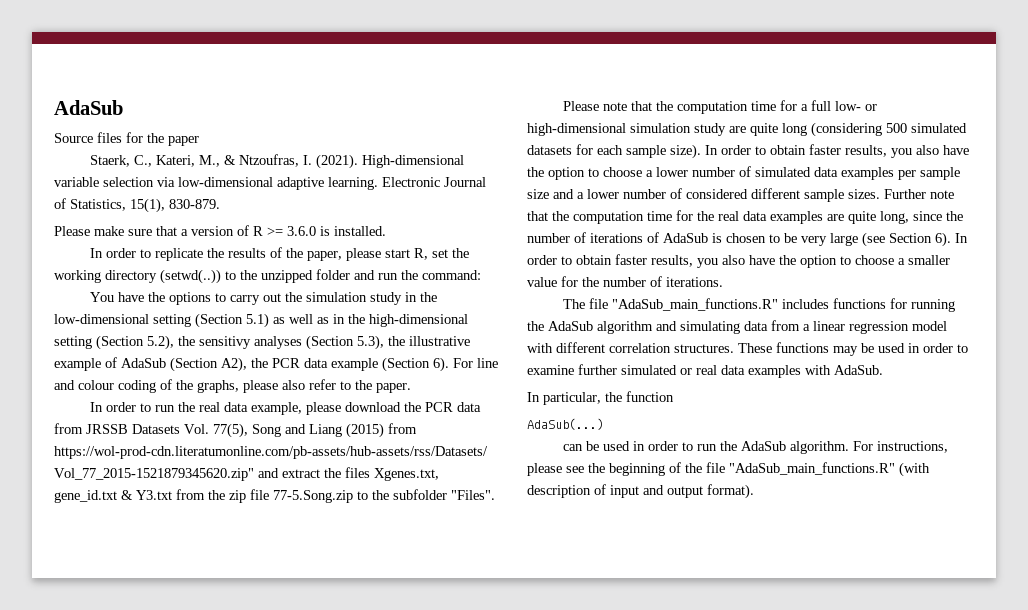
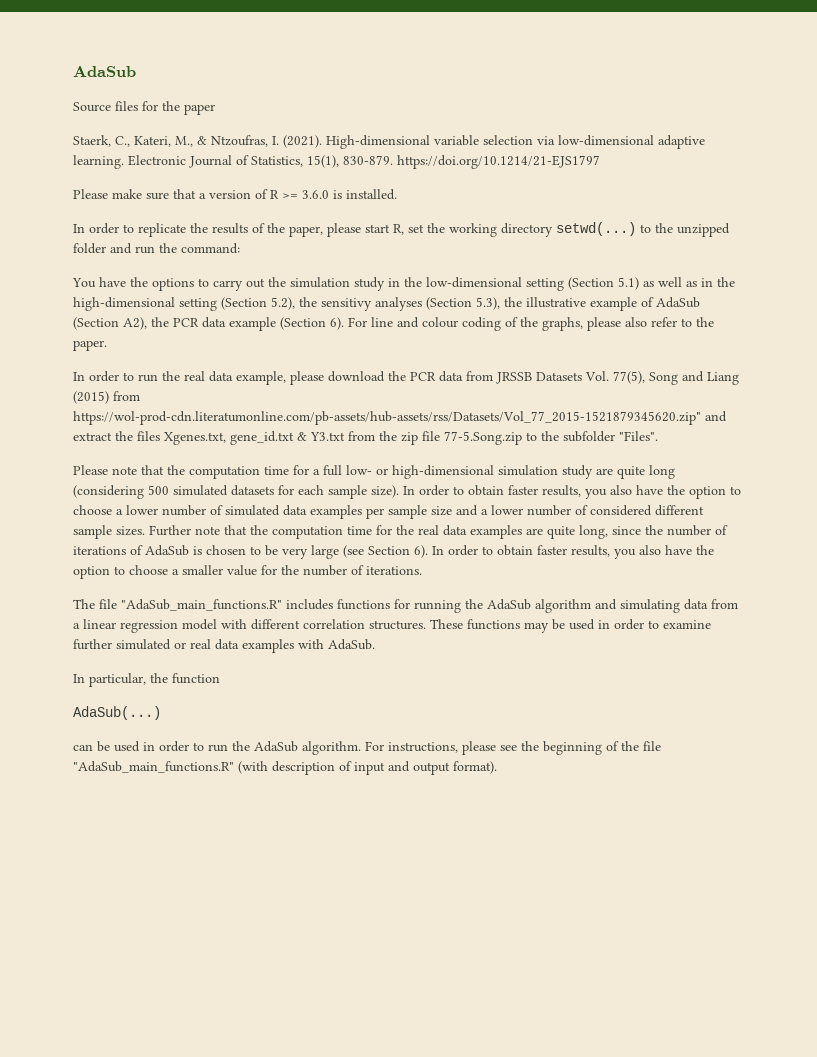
(220, 204) none -> [397,155,600,169] https://doi.org/10.1214/21-EJS1797
[160,269,221,284] (setwd(..)) -> [556,222,636,236] setwd(...)

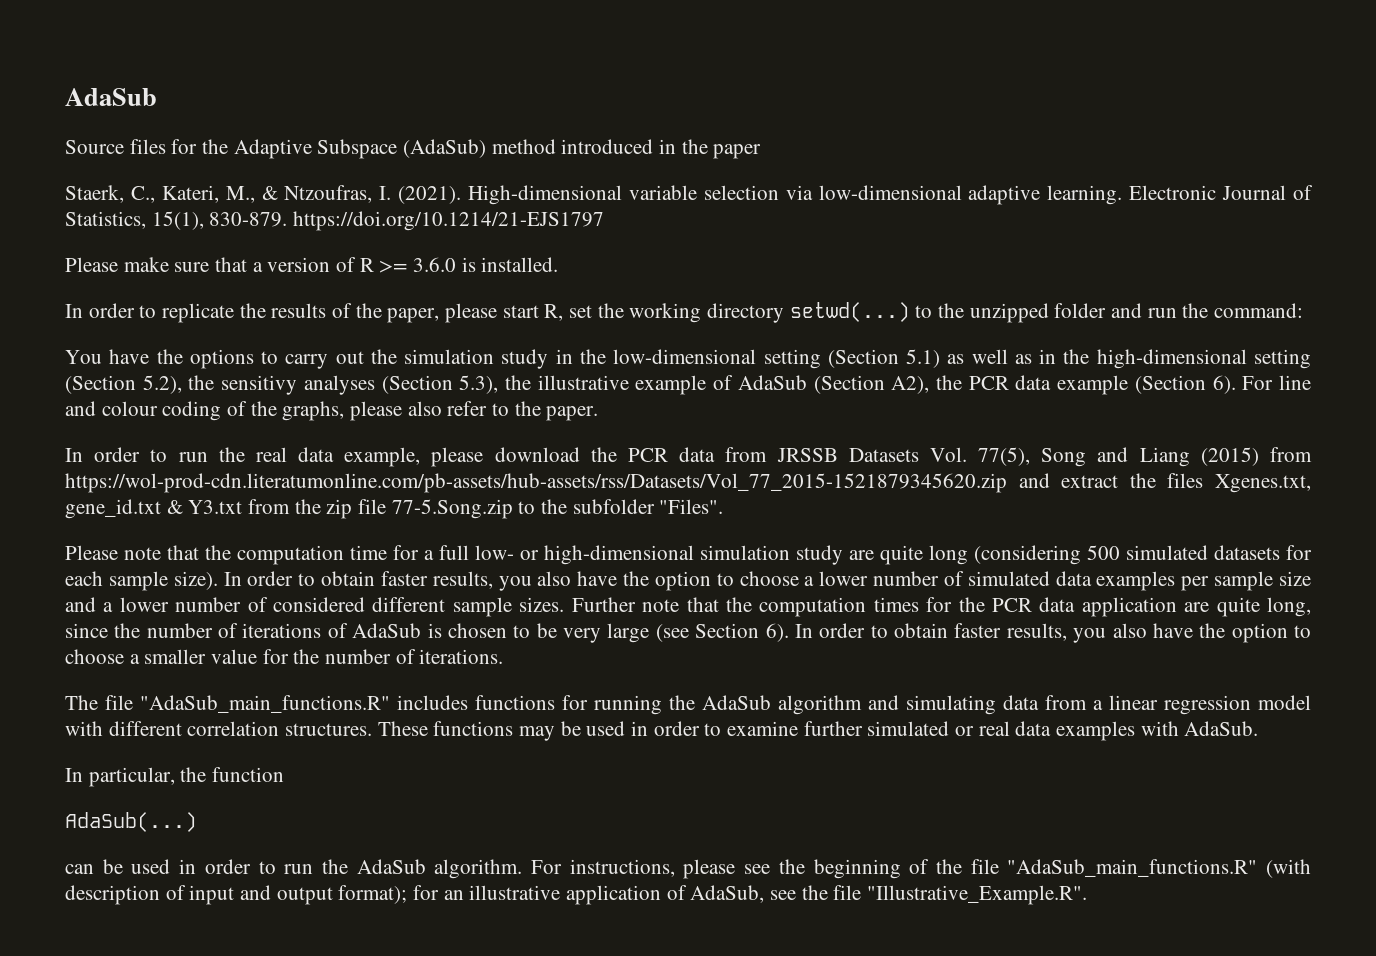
(180, 106) none -> [233,139,708,159] Adaptive Subspace (AdaSub) method introduced in the
[73,411,701,425] https://wol-prod-cdn.literatumonline.com/pb-assets/hub-assets/rss/Datasets/Vol_77_2015-1521879345620.zip" -> [65,473,1007,493] https://wol-prod-cdn.literatumonline.com/pb-assets/hub-assets/rss/Datasets/Vol_77_2015-1521879345620.zip
[347,525,522,539] time for the real data examples -> [873,597,1177,617] times for the PCR data application
[453,761,497,774] format). -> [338,885,1088,905] format); for an illustrative application of AdaSub, see the file "Illustrative_Example.R".

